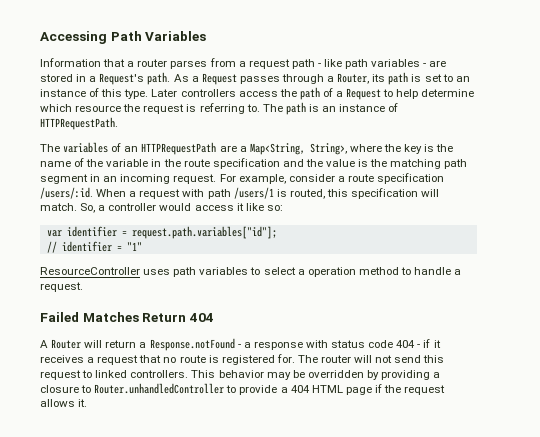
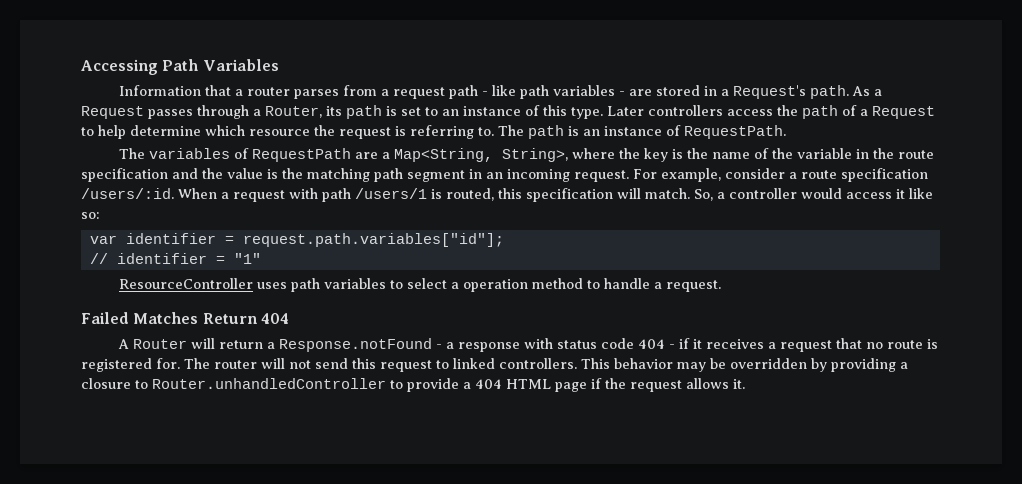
[40,117,118,130] HTTPRequestPath. -> [684,125,786,139] RequestPath.
[124,142,217,155] an HTTPRequestPath -> [251,148,351,162] RequestPath

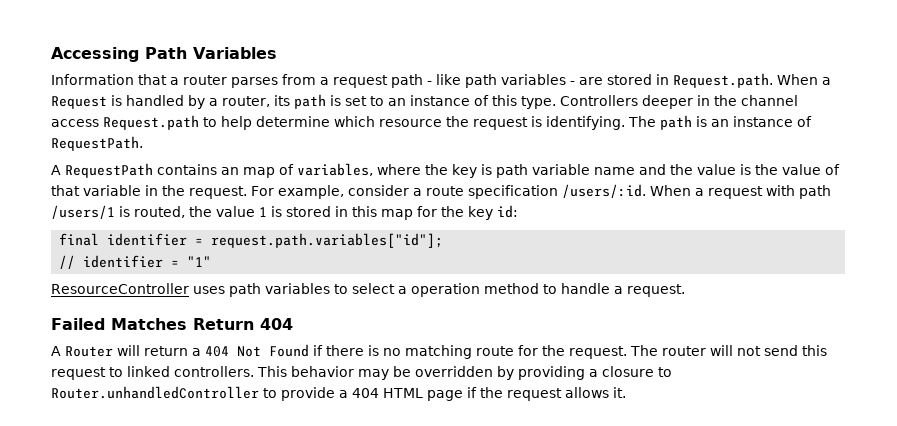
[720,85,882,99] [81,105,322,119] a Request's path. As a Request passes through a Router, -> [673,73,831,88] [51,95,270,109] Request.path. When a Request is handled by a router,
[607,105,935,119] Later controllers access the path of a Request -> [560,95,798,109] [51,115,199,130] Controllers deeper in the channel access Request.path
[410,125,494,139] referring to. -> [546,116,625,130] identifying.
[118,148,934,162] [81,168,168,182] The variables of RequestPath are a Map<String, String>, where the key is the name of the variable in the route specification -> [51,163,635,178] A RequestPath contains an map of variables, where the key is path variable name
[307,168,570,182] matching path segment in an incoming -> [782,164,840,175] [51,185,185,196] value of that variable in the
[498,188,933,202] [81,212,100,219] [89,235,117,244] this specification will match. So, a controller would access it like so: // var -> [189,205,518,220] [59,233,100,246] the value 1 is stored in this map for the key id: // final
[278,338,938,352] [81,358,180,372] Response.notFound - a response with status code 404 - if it receives a request that no route is registered for. -> [205,344,627,359] 404 Not Found if there is no matching route for the request.

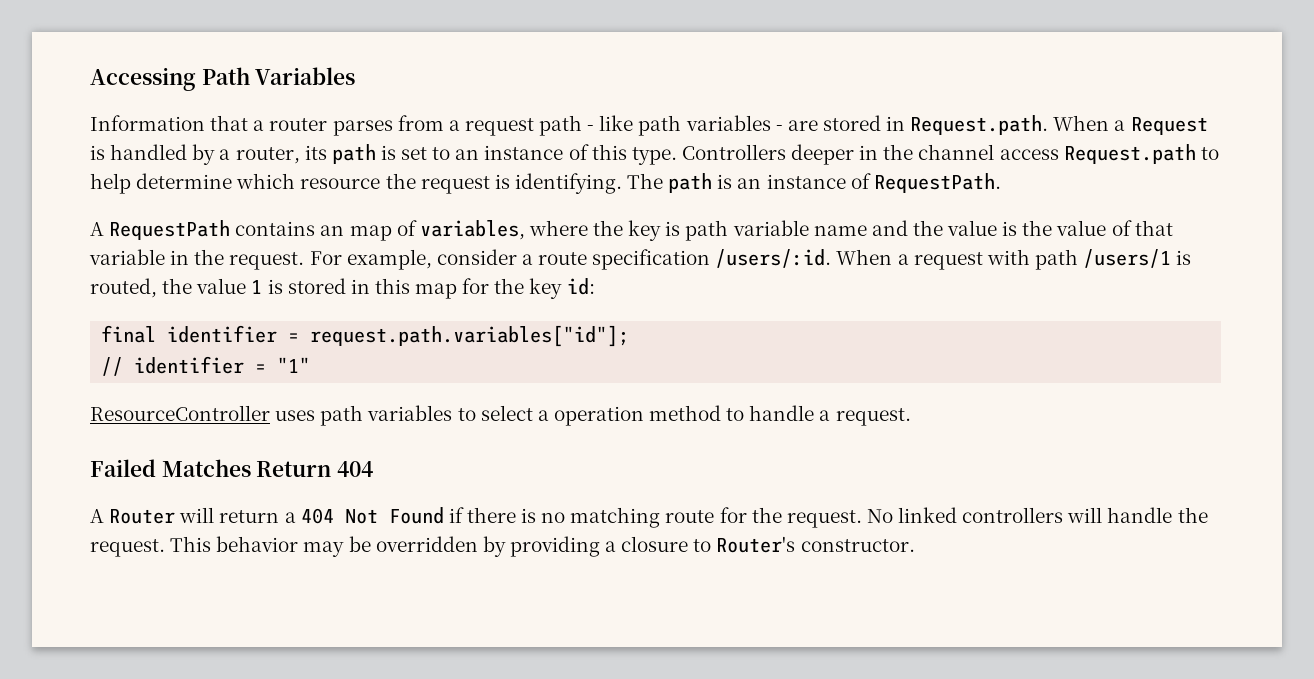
[630,345,827,356] [51,366,254,380] The router will not send this request to linked controllers. -> [866,507,1208,523] [90,539,165,557] No linked controllers will handle the request.
[51,386,626,401] Router.unhandledController to provide a 404 HTML page if the request allows it. -> [716,536,915,553] Router's constructor.

